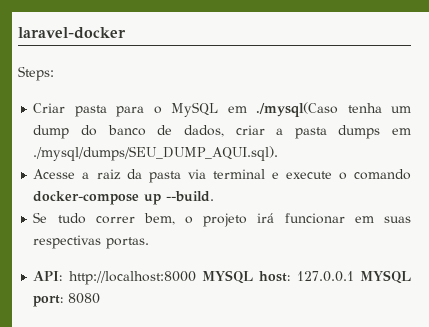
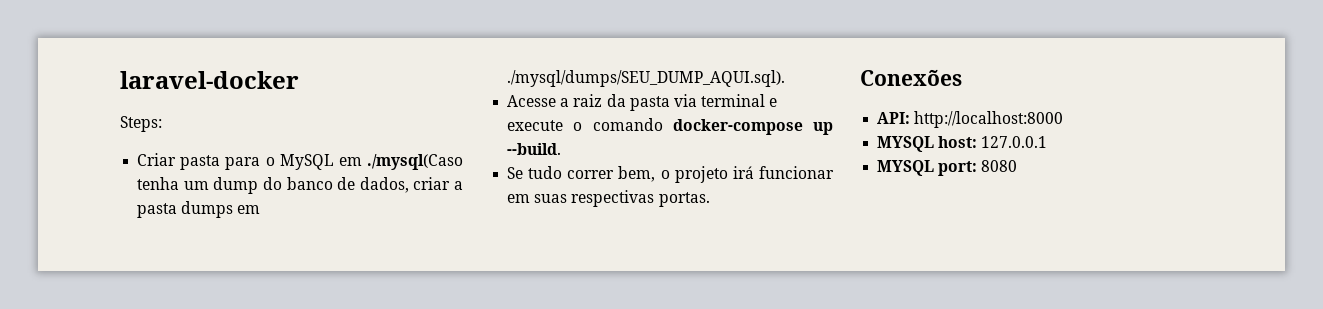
(150, 243) none -> [860,69,962,86] // Conexões
(196, 278) none -> (1064, 119) //
(354, 276) none -> (1048, 142) //

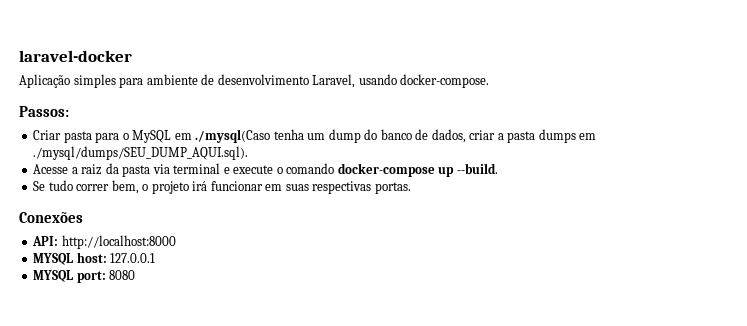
[120,116,162,132] Steps: -> [19,74,490,88] [19,106,69,117] Aplicação simples para ambiente de desenvolvimento Laravel, usando docker-compose. // Passos:

